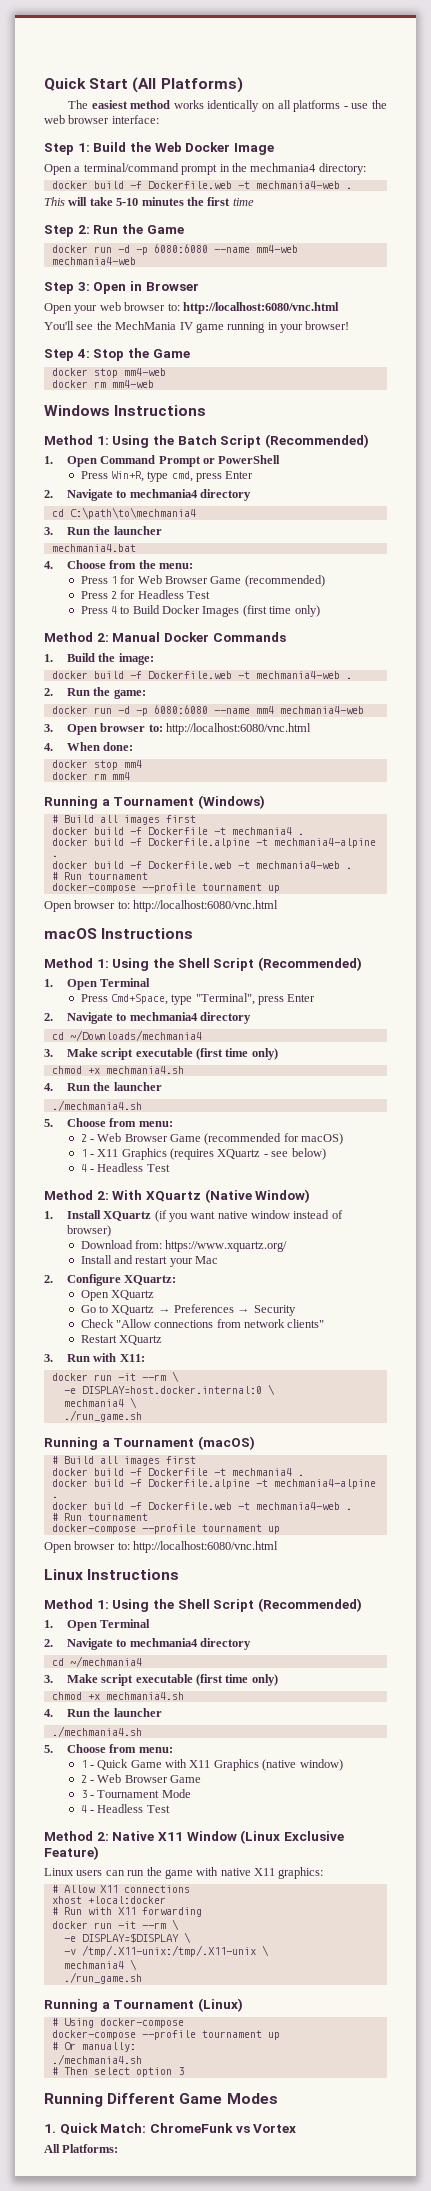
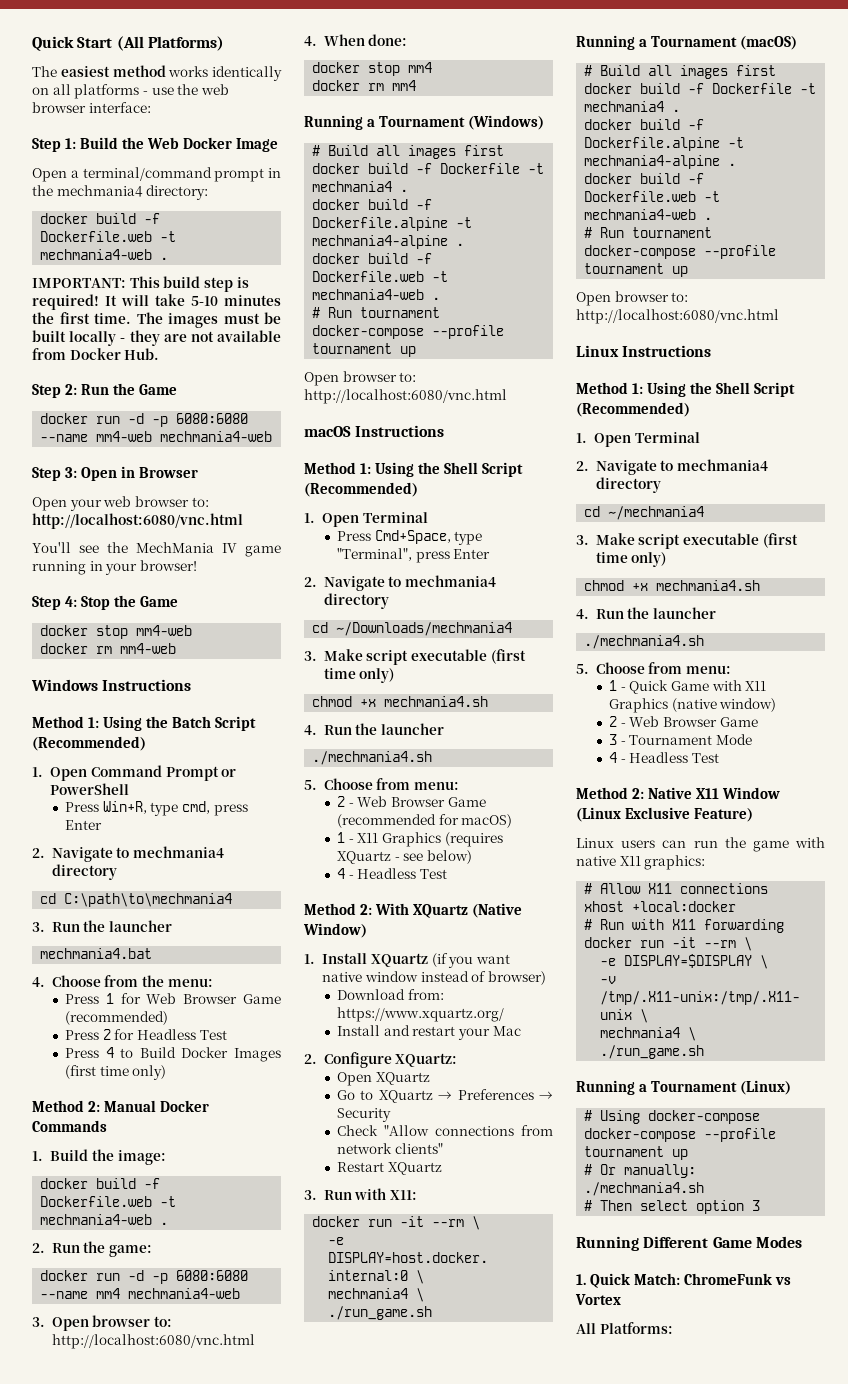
[44,197,65,206] This -> [32,276,249,292] [32,294,117,310] IMPORTANT: This build step is required! It
[232,198,254,206] time -> [94,312,281,328] [32,330,281,346] [32,348,160,360] time. The images must be built locally - they are not available from Docker Hub.

